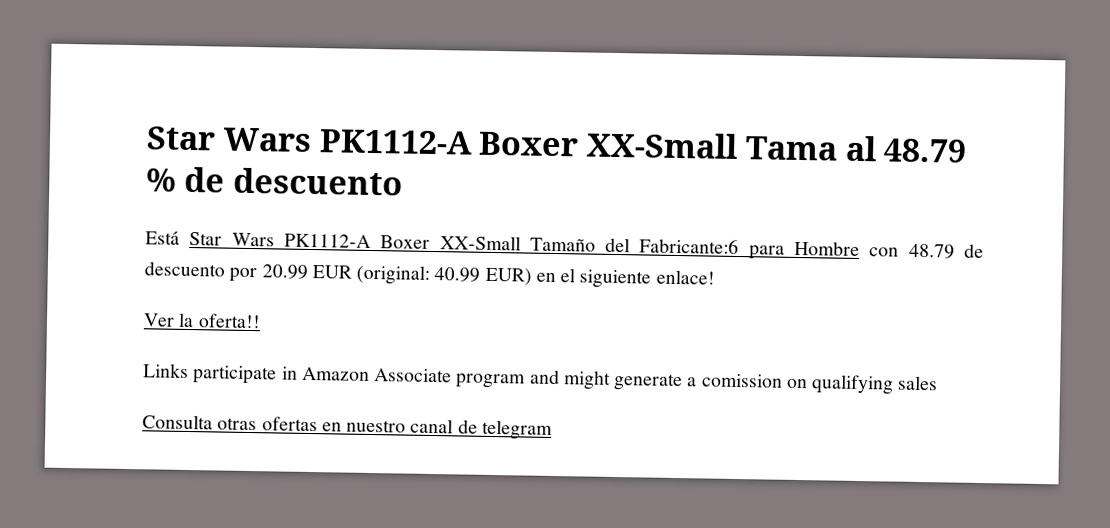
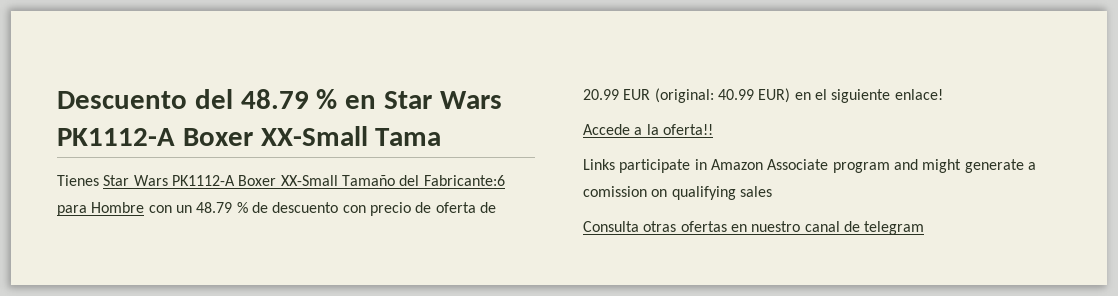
(146, 138) none -> [57,89,377,109] Descuento del 48.79 % en
[844,135,968,163] [146,166,403,196] [145,230,180,245] al 48.79 % de descuento // Está -> [57,175,99,186] // Tienes
[908,243,984,259] [144,261,258,283] 48.79 de descuento por -> [175,202,496,216] un 48.79 % de descuento con precio de oferta de
[143,313,175,327] Ver -> [583,124,643,135] Accede a

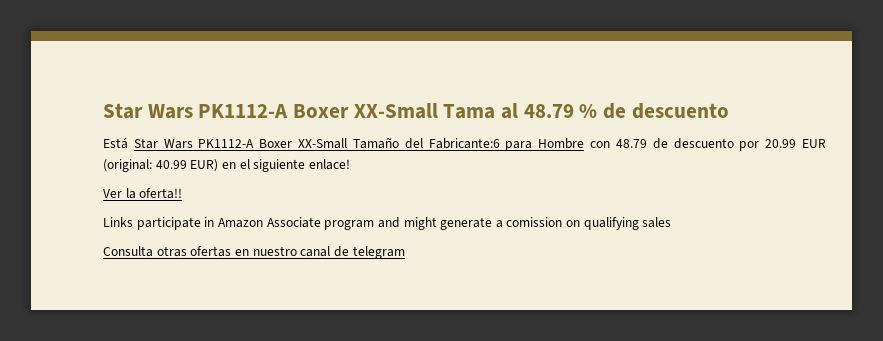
[57,89,377,109] Descuento del 48.79 % en -> (103, 111) none
[57,175,99,186] // Tienes -> [501,103,729,119] [103,137,128,149] al 48.79 % de descuento // Está
[175,202,496,216] un 48.79 % de descuento con precio de oferta de -> [615,138,760,151] 48.79 de descuento por
[583,124,643,135] Accede a -> [103,189,122,198] Ver

